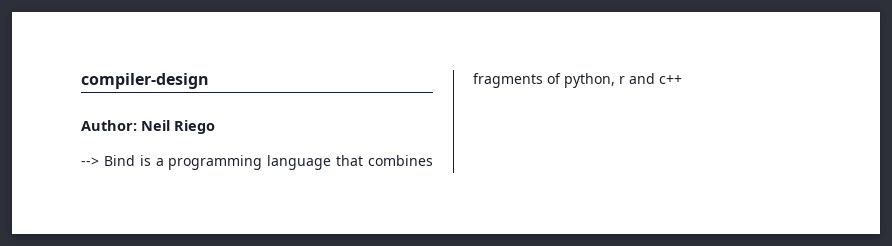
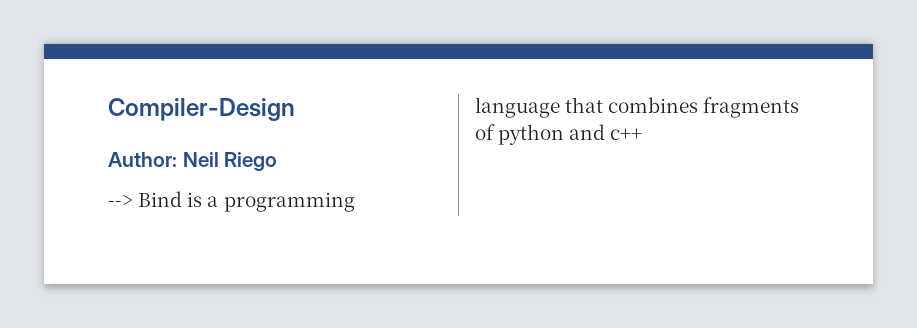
[81,73,209,89] compiler-design -> [108,98,295,121] Compiler-Design
[564,73,625,88] python, r -> [498,124,565,145] python

